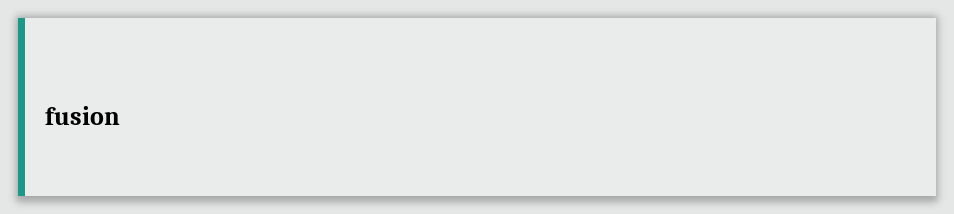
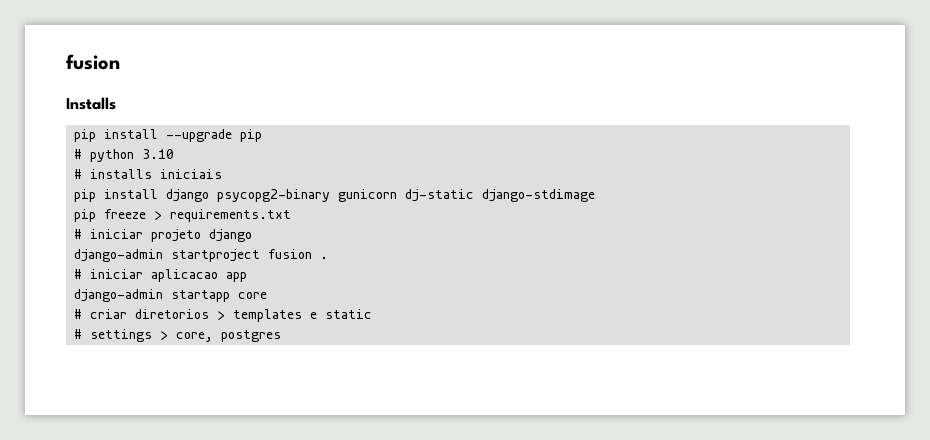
[45,106,120,125] fusion -> [66,54,120,70] [66,97,116,110] [74,129,263,142] [74,149,175,162] [74,169,223,179] [74,189,596,202] [74,209,292,222] [74,229,253,242] [74,249,329,262] [74,269,248,282] [74,289,268,302] [74,309,373,322] [74,329,282,342] fusion // Installs // pip install --upgrade pip // # python 3.10 // # installs iniciais // pip install django psycopg2-binary gunicorn dj-static django-stdimage // pip freeze > requirements.txt // # iniciar projeto django // django-admin startproject fusion . // # iniciar aplicacao app // django-admin startapp core // # criar diretorios > templates e static // # settings > core, postgres

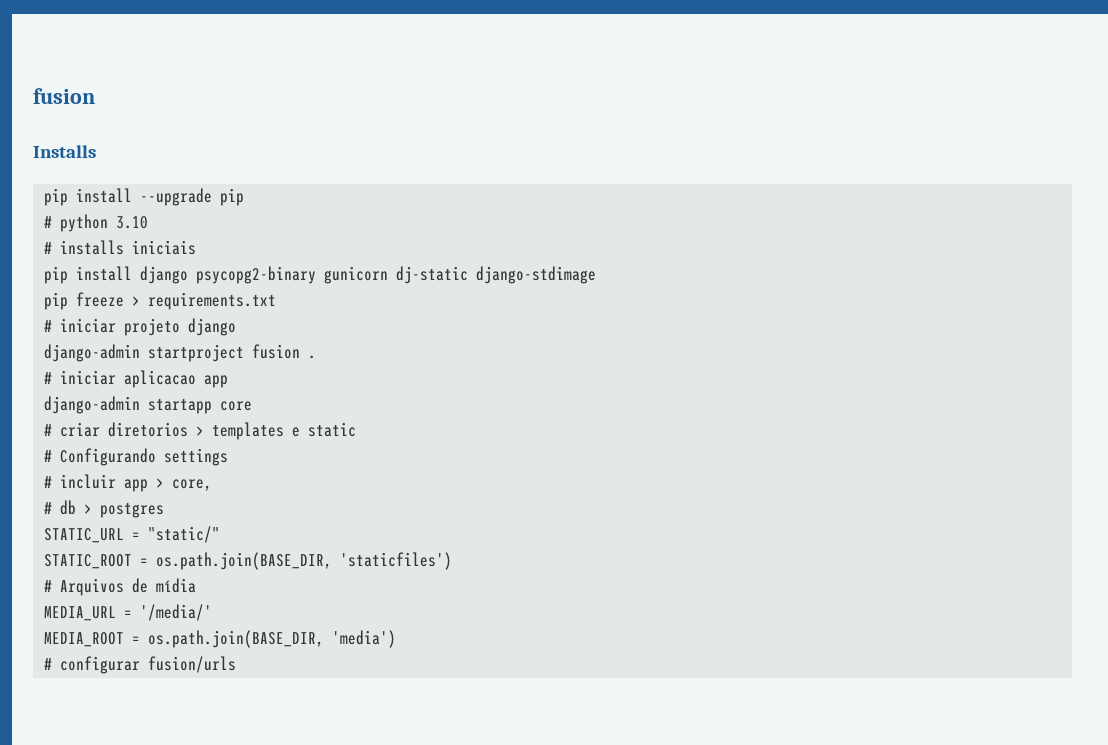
(83, 334) none -> [59,448,156,466] Configurando
(153, 335) none -> [43,474,148,492] // # incluir app
[221,330,282,342] postgres -> [43,500,164,518] [43,526,220,543] [43,552,452,570] [43,578,196,596] [43,604,212,621] [43,630,396,648] [43,656,236,674] // # db > postgres // STATIC_URL = "static/" // STATIC_ROOT = os.path.join(BASE_DIR, 'staticfiles') // # Arquivos de mídia // MEDIA_URL = '/media/' // MEDIA_ROOT = os.path.join(BASE_DIR, 'media') // # configurar fusion/urls

